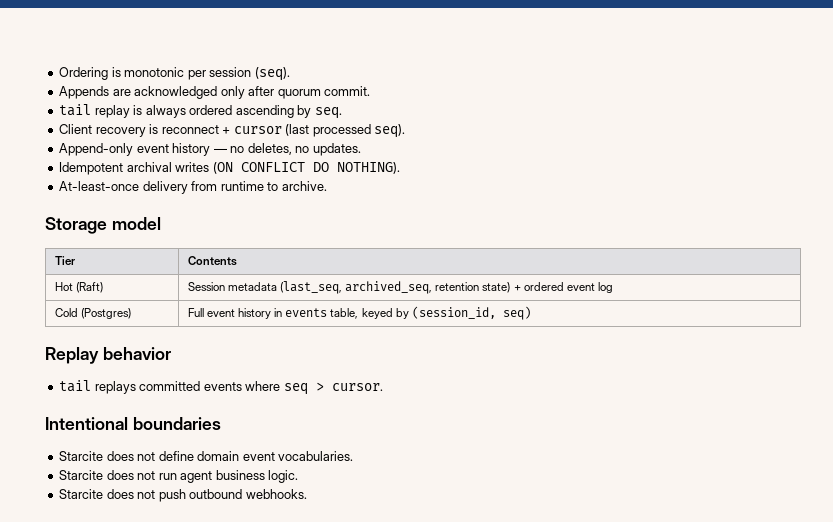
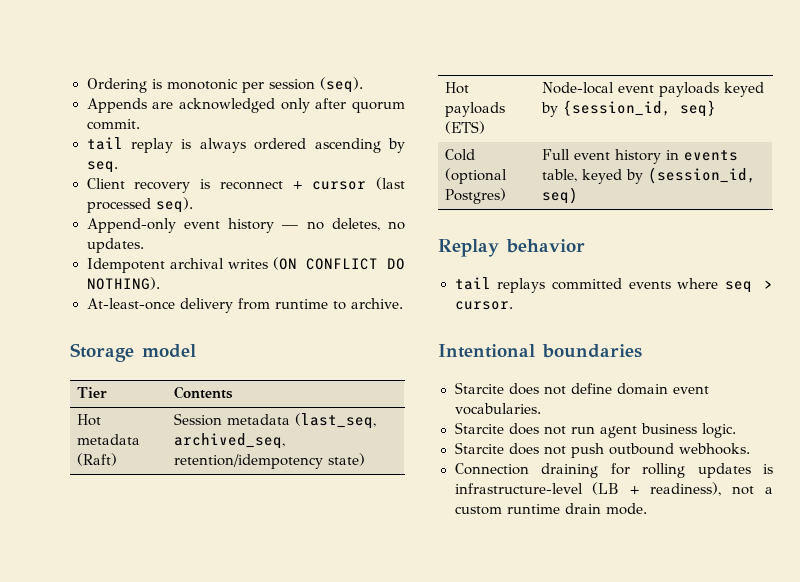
(73, 286) none -> [77,434,141,445] metadata
[435,282,480,291] retention -> [174,454,324,469] retention/idempotency
[513,282,613,293] + ordered event log -> [445,82,470,94] [445,102,506,117] [445,121,486,134] [542,82,765,97] [541,100,717,117] // Hot payloads (ETS) | Node-local event payloads keyed by {session_id, seq}
[80,308,131,319] (Postgres) -> [445,168,508,184] [445,188,507,204] (optional Postgres)
(307, 494) none -> [454,463,773,478] [454,482,773,496] [454,503,647,515] // Connection draining for rolling updates is infrastructure-level (LB + readiness), not a custom runtime drain mode.

